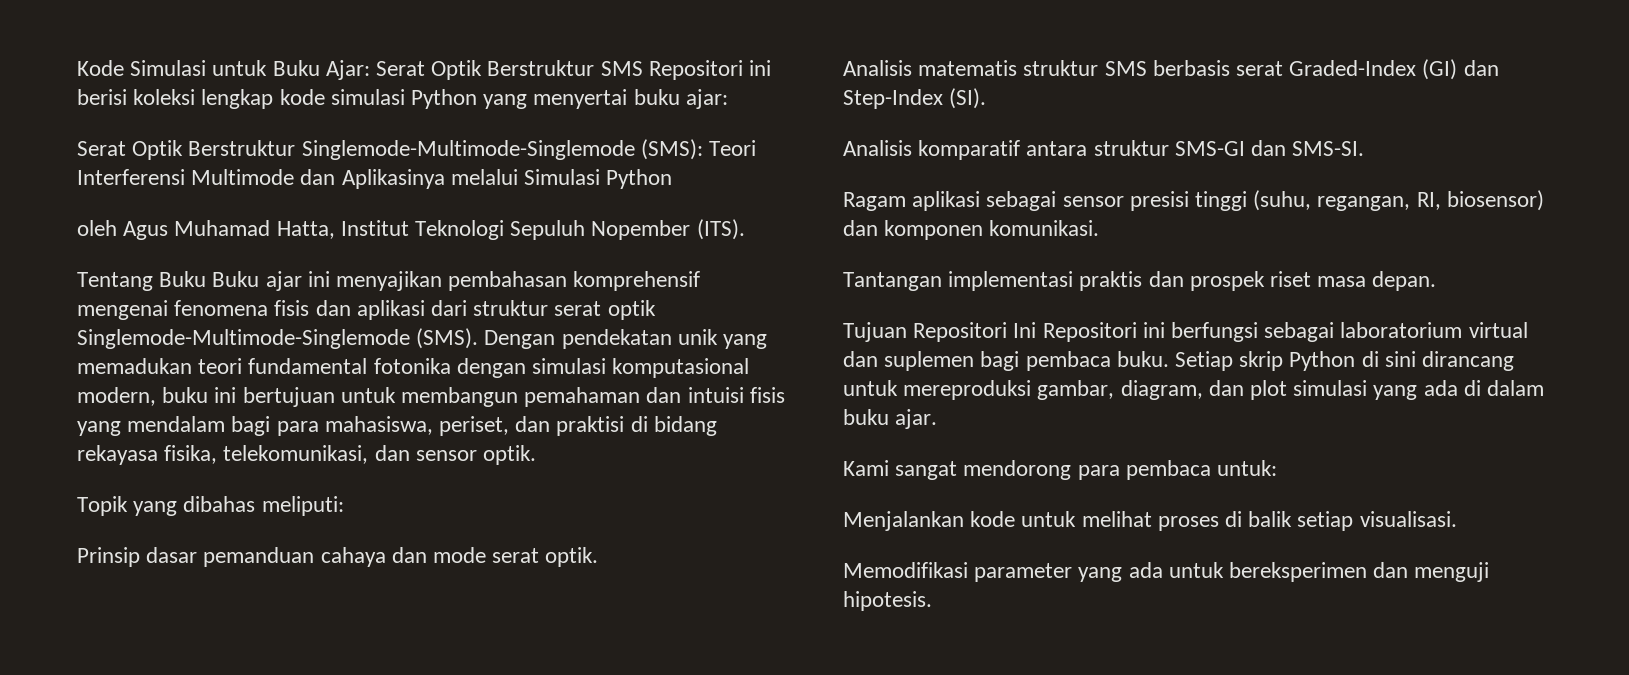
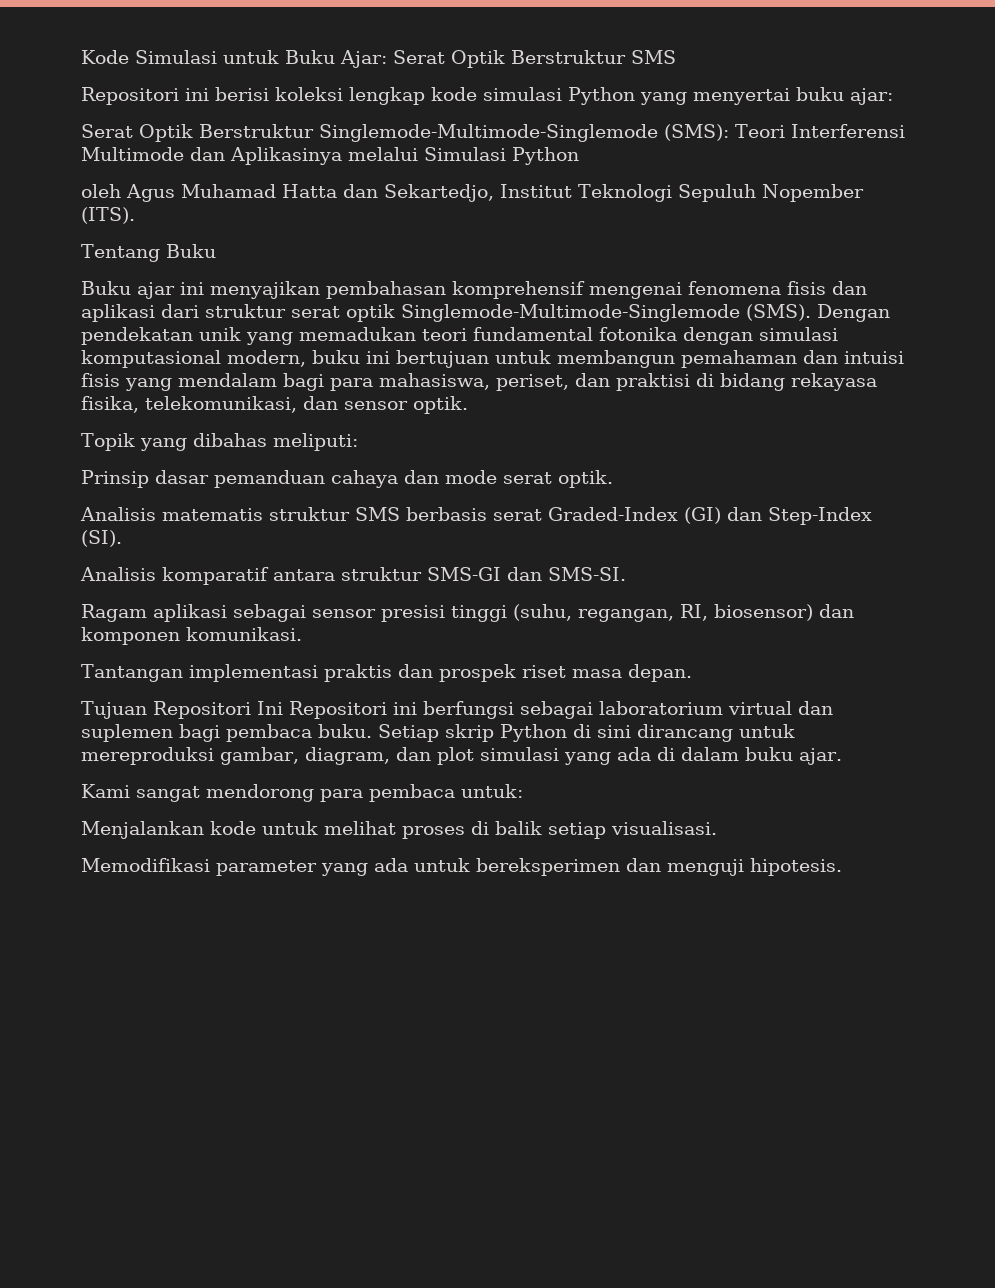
(643, 68) none -> (676, 57) //
[276,221,335,239] Hatta, -> [282,184,494,202] Hatta dan Sekartedjo,
(207, 279) none -> (216, 251) //

